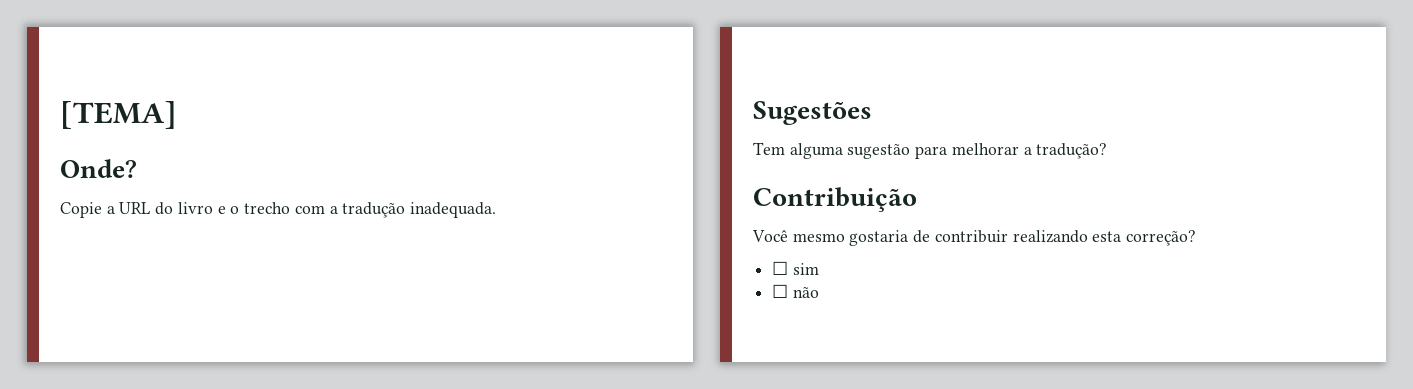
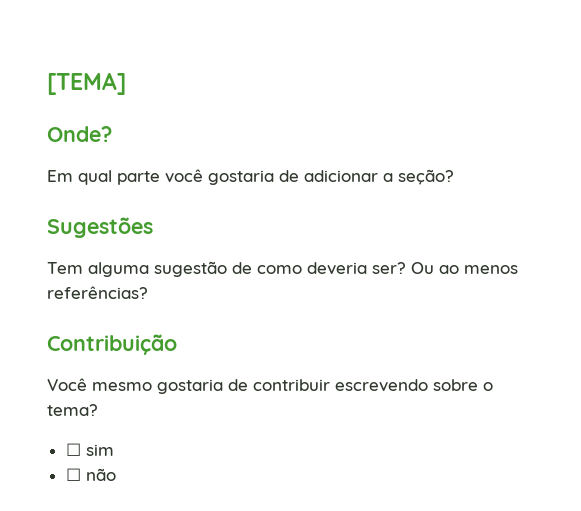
[60,202,496,218] [753,101,872,125] [753,142,1108,159] Copie a URL do livro e o trecho com a tradução inadequada. // Sugestões // Tem alguma sugestão para melhorar a tradução? -> [47,169,454,185] [47,217,153,238] [47,261,518,277] [47,286,148,299] Em qual parte você gostaria de adicionar a seção? // Sugestões // Tem alguma sugestão de como deveria ser? Ou ao menos referências?
[1012,230,1197,246] realizando esta correção? -> [335,379,493,392] [47,404,98,416] escrevendo sobre o tema?

